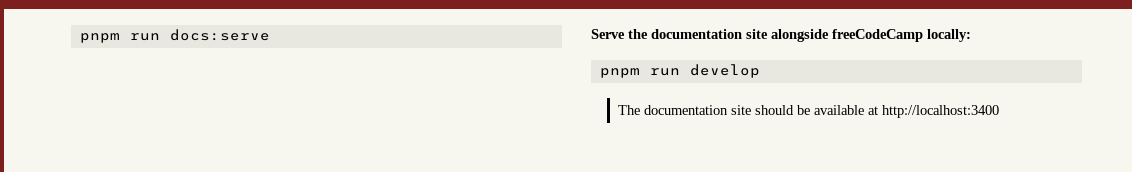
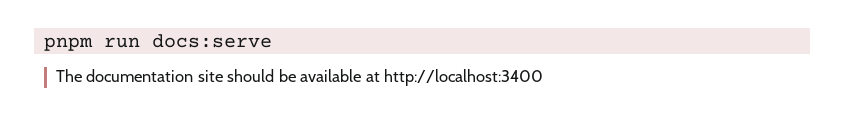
[591,29,971,42] [599,64,760,78] // Serve the documentation site alongside freeCodeCamp locally: // pnpm run develop -> (272, 41) none

